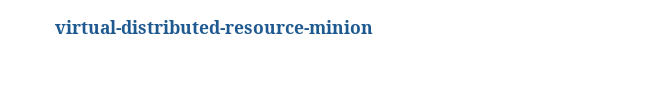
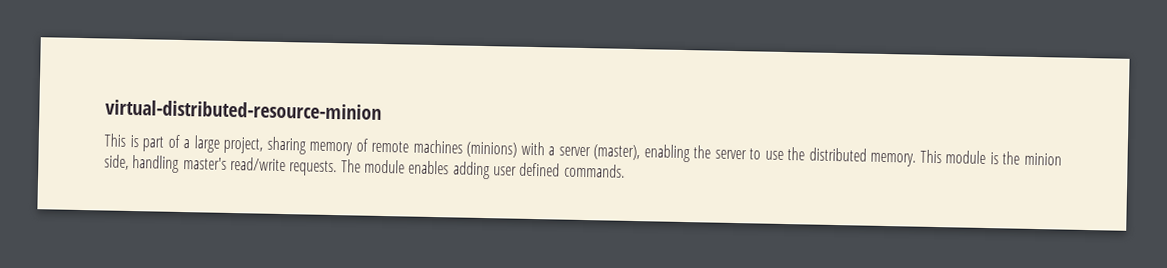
(373, 27) none -> [104,133,1062,167] [104,154,625,180] // This is part of a large project, sharing memory of remote machines (minions) with a server (master), enabling the server to use the distributed memory. This module is the minion side, handling master's read/write requests. The module enables adding user defined commands.

